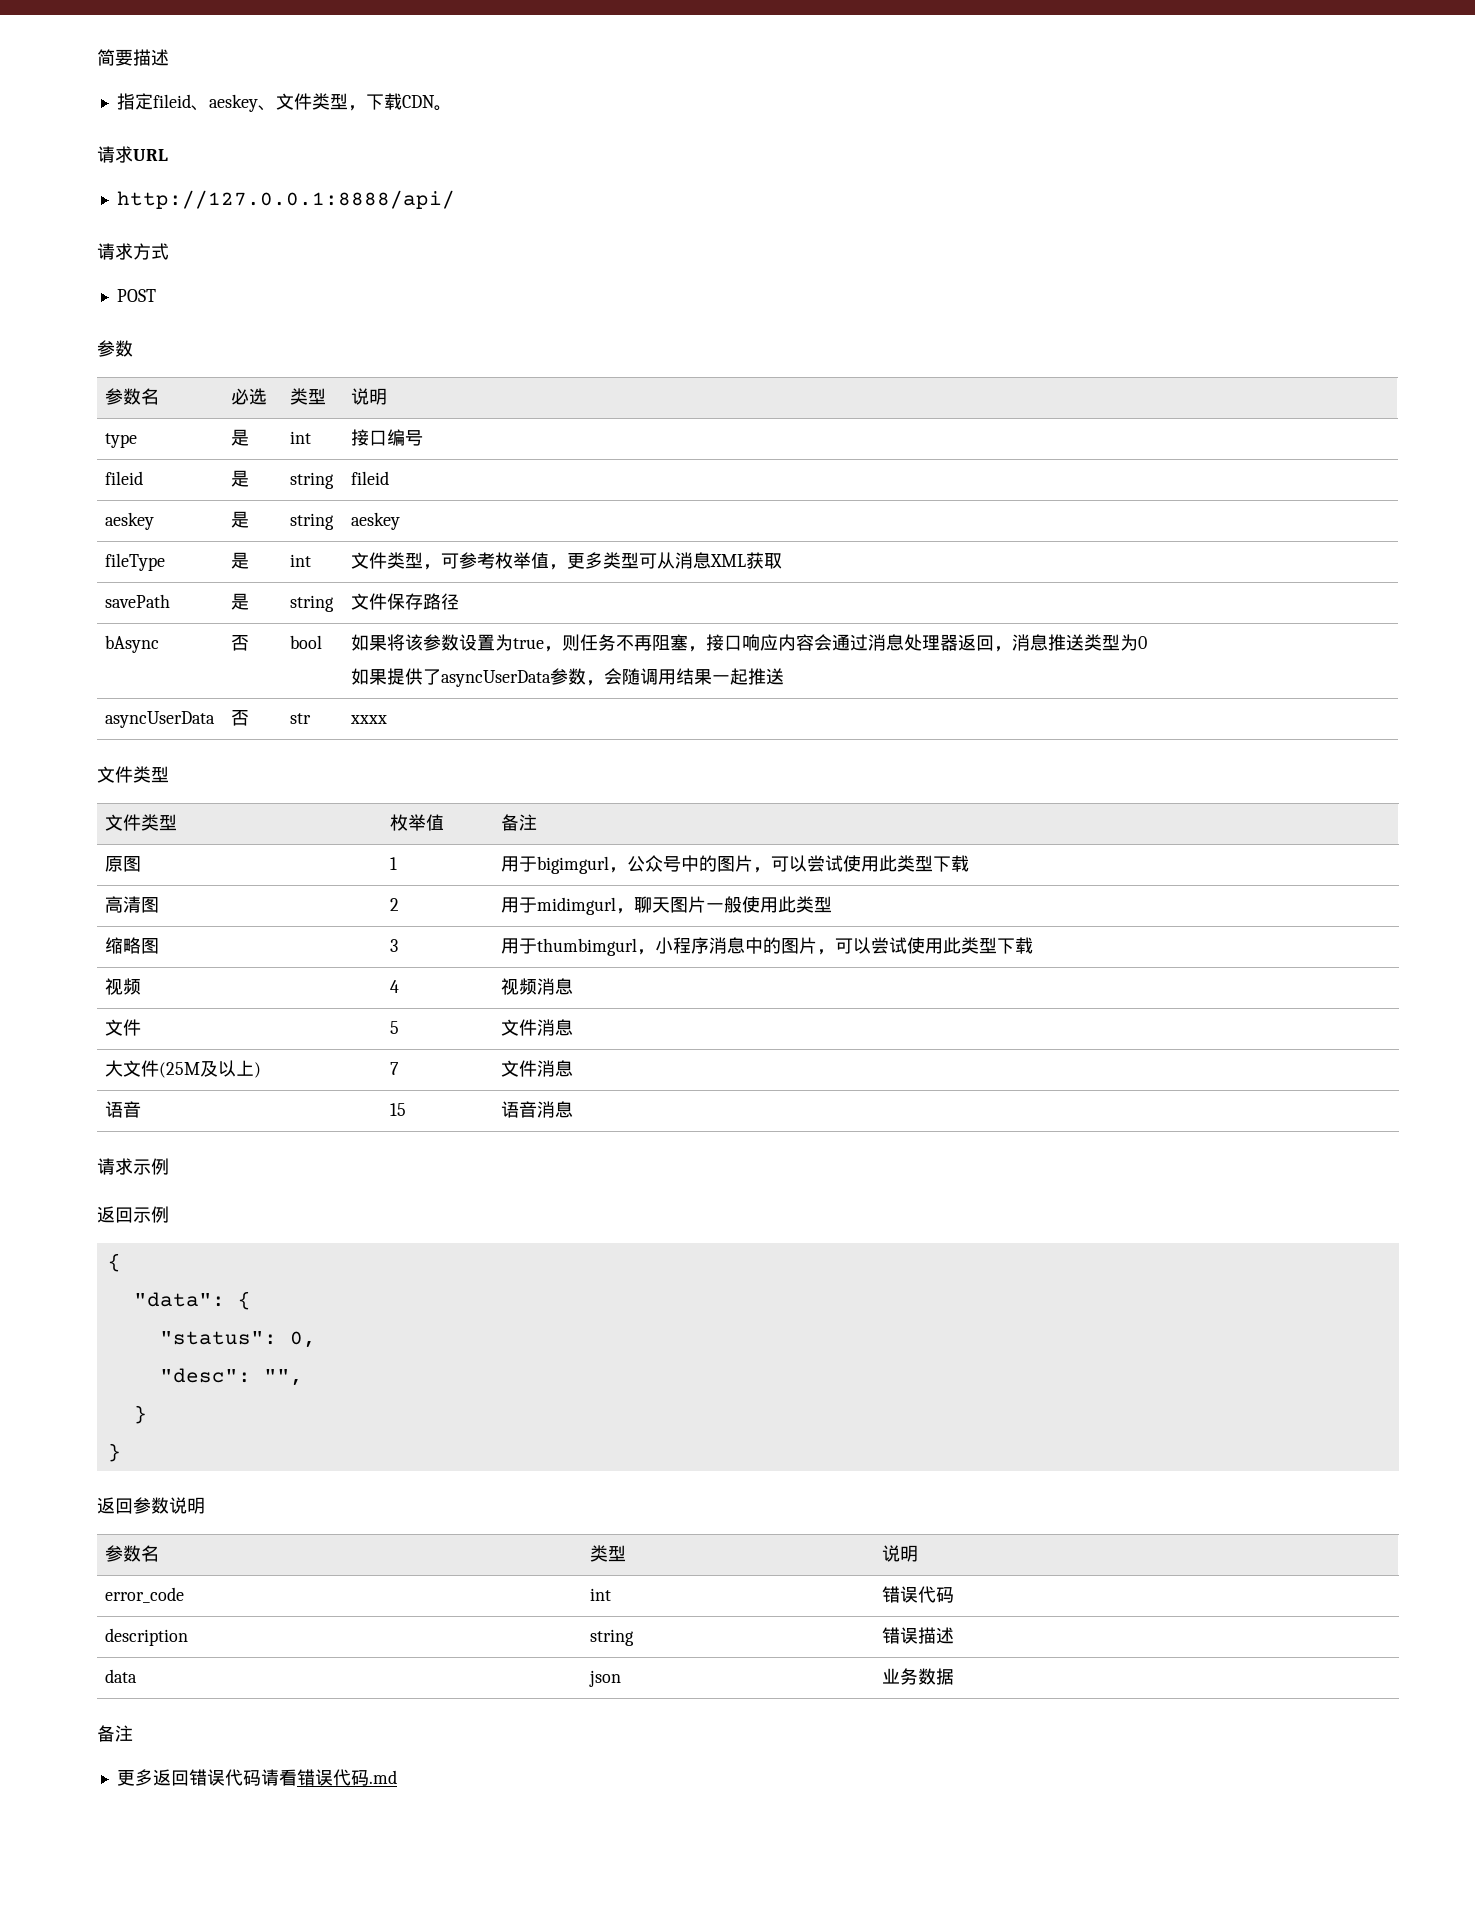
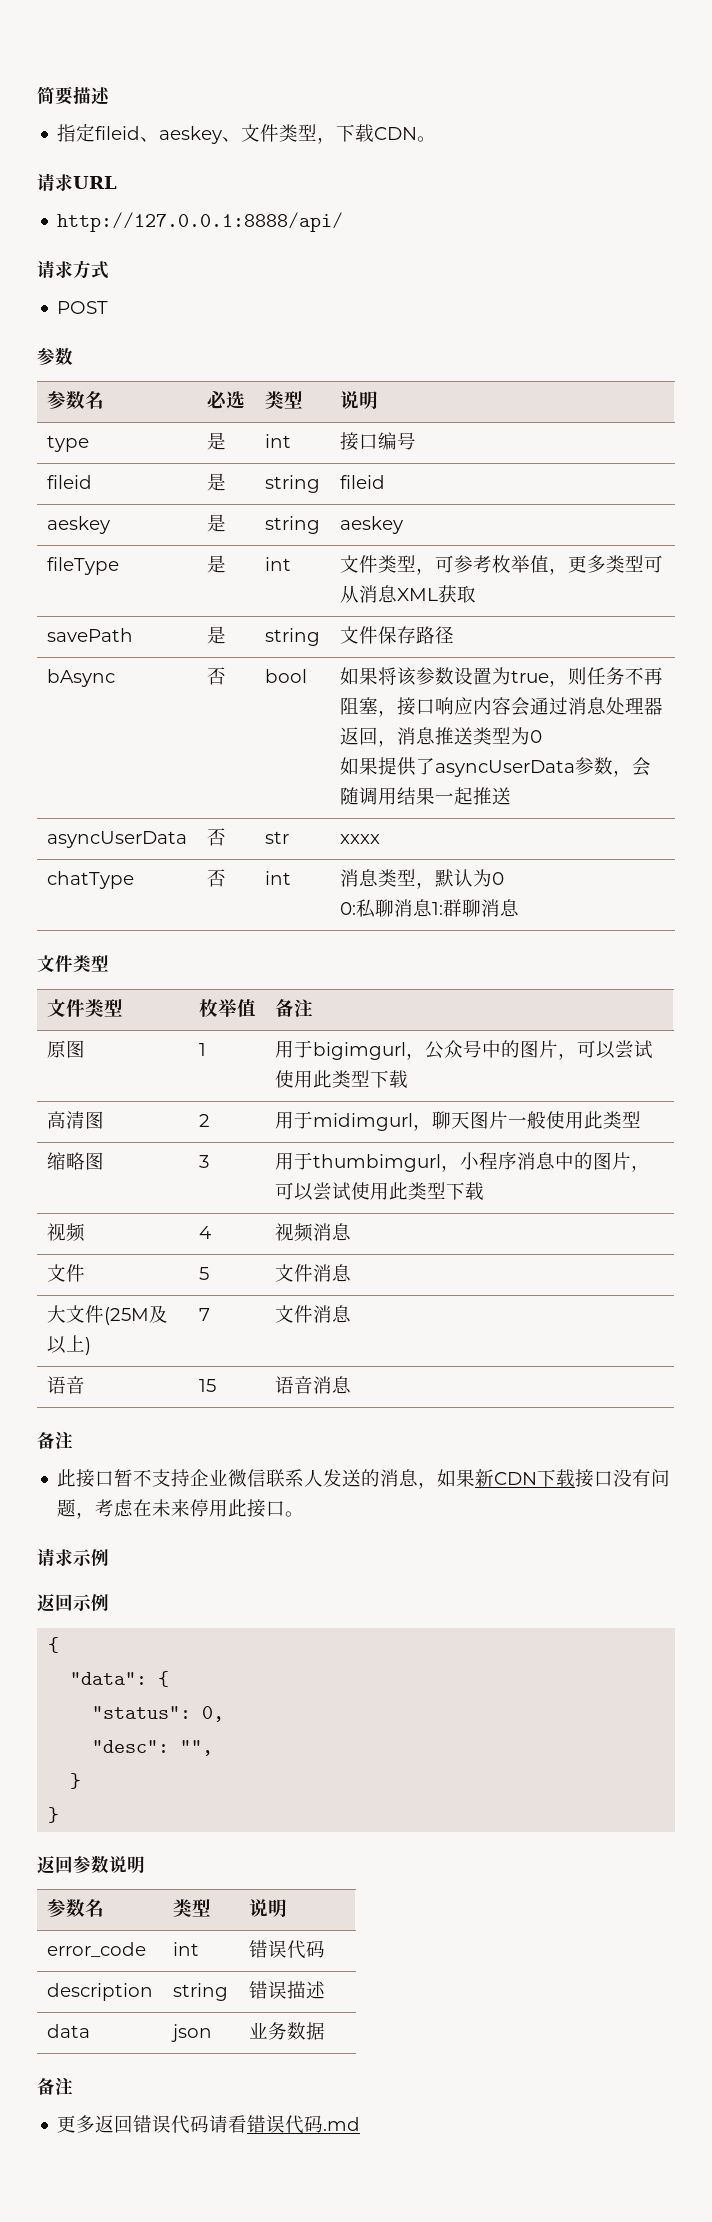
(388, 719) none -> [46,871,134,889] [206,869,226,887] [264,871,291,885] [339,869,504,889] [339,899,519,918] // chatType | 否 | int | 消息类型，默认为0 // 0:私聊消息1:群聊消息
(574, 1109) none -> [37,1431,73,1449] [57,1469,671,1489] [57,1499,305,1519] // 备注 // 此接口暂不支持企业微信联系人发送的消息，如果新CDN下载接口没有问题，考虑在未来停用此接口。

